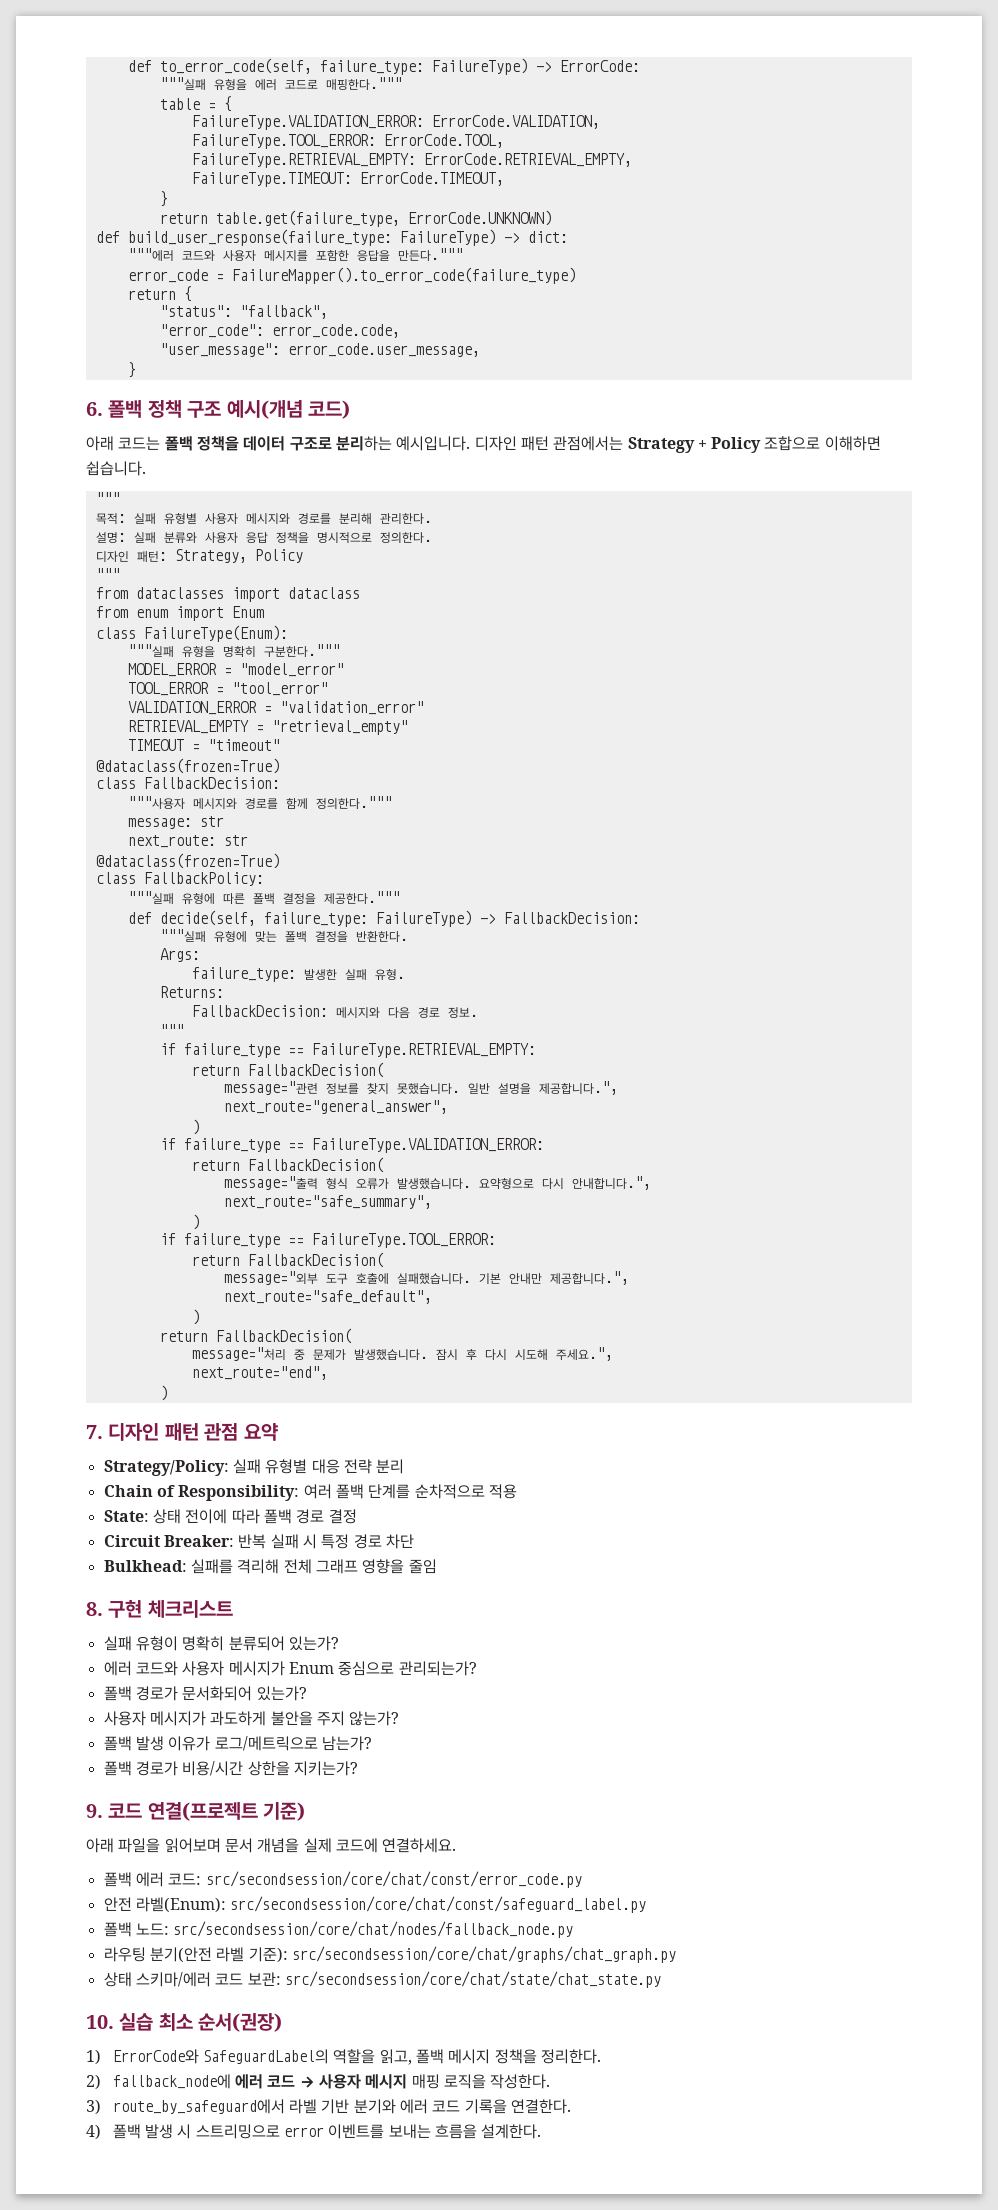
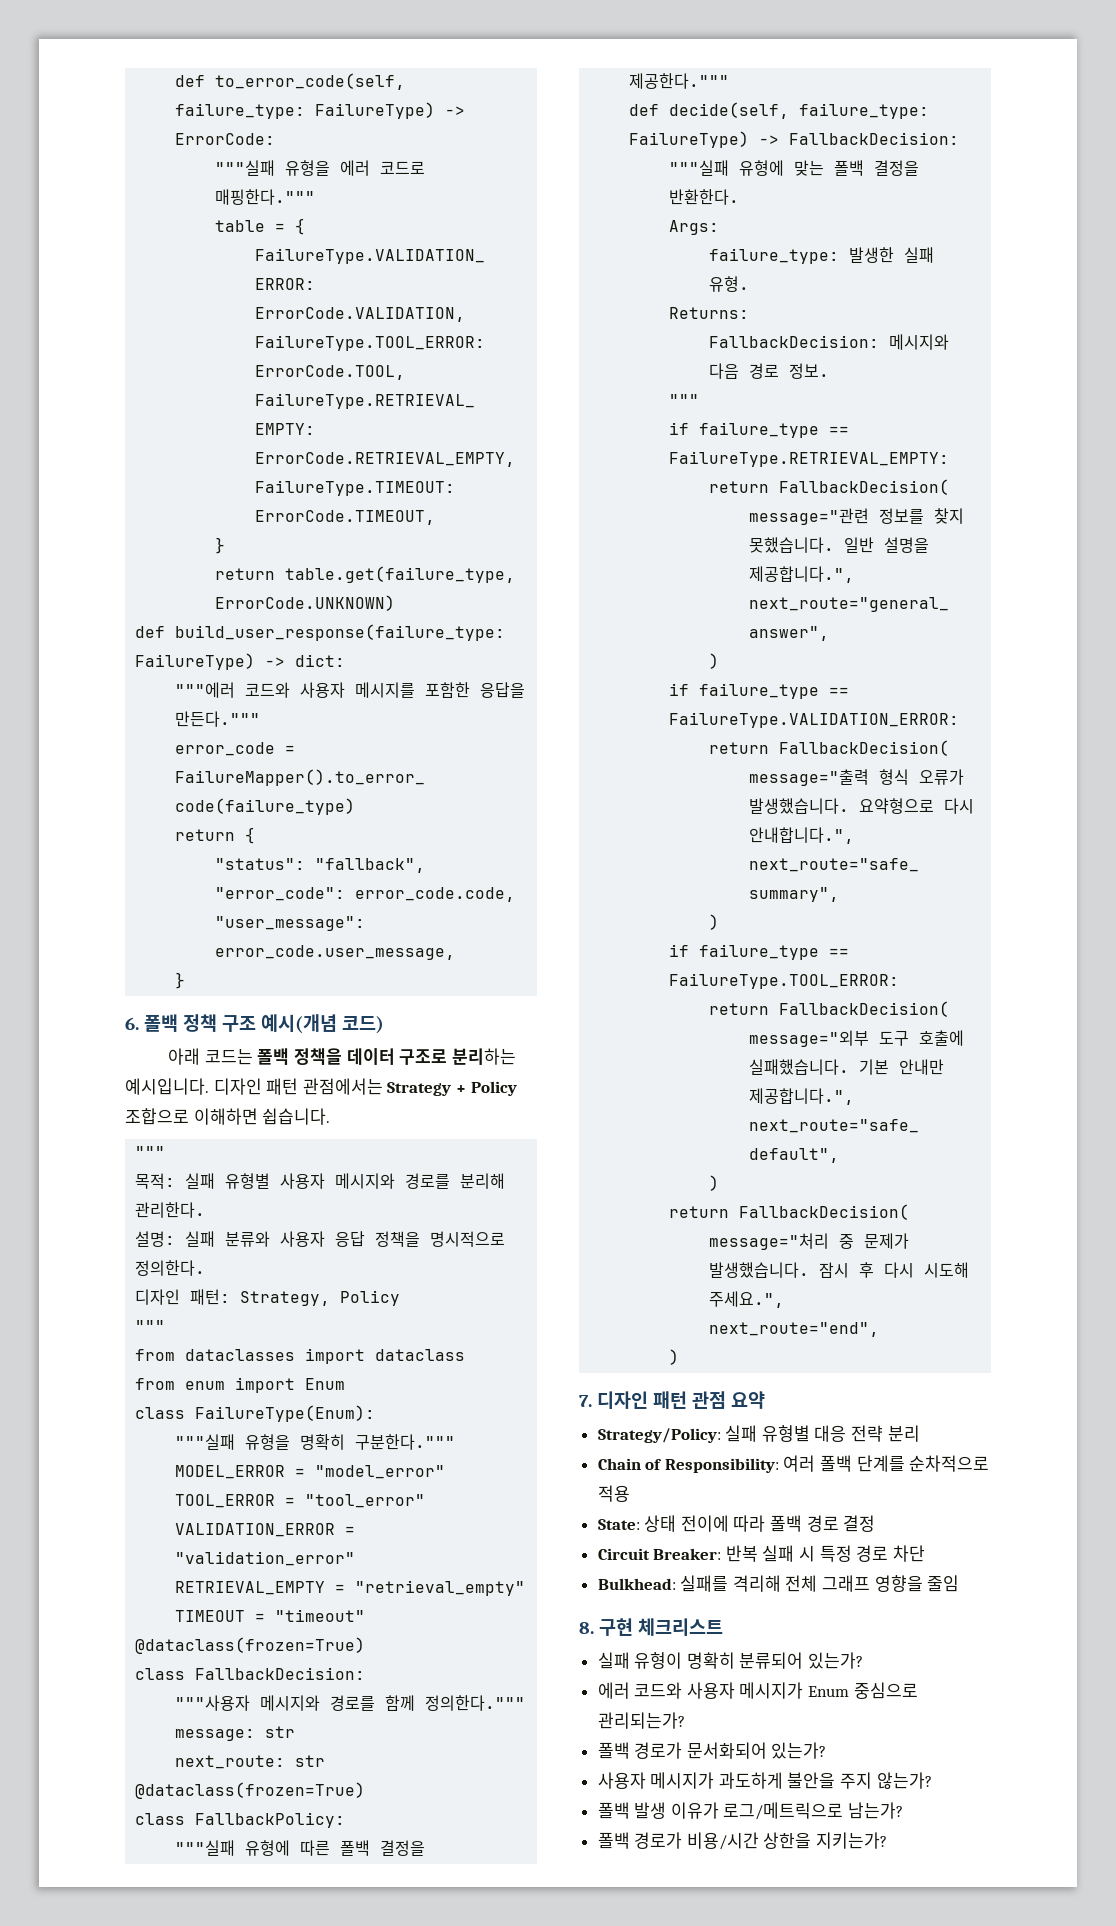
[86,1802,306,1821] [86,1838,457,1853] [103,1871,582,1888] [103,1896,647,1913] [103,1921,574,1938] [103,1946,676,1963] [103,1971,661,1988] [86,2013,283,2032] [86,2049,601,2065] [86,2074,551,2090] [86,2099,571,2115] [86,2124,542,2140] // 9. 코드 연결(프로젝트 기준) // 아래 파일을 읽어보며 문서 개념을 실제 코드에 연결하세요. // 폴백 에러 코드: src/secondsession/core/chat/const/error_code.py // 안전 라벨(Enum): src/secondsession/core/chat/const/safeguard_label.py // 폴백 노드: src/secondsession/core/chat/nodes/fallback_node.py // 라우팅 분기(안전 라벨 기준): src/secondsession/core/chat/graphs/chat_graph.py // 상태 스키마/에러 코드 보관: src/secondsession/core/chat/state/chat_state.py // 10. 실습 최소 순서(권장) // 1) ErrorCode와 SafeguardLabel의 역할을 읽고, 폴백 메시지 정책을 정리한다. // 2) fallback_node에 에러 코드 → 사용자 메시지 매핑 로직을 작성한다. // 3) route_by_safeguard에서 라벨 기반 분기와 에러 코드 기록을 연결한다. // 4) 폴백 발생 시 스트리밍으로 error 이벤트를 보내는 흐름을 설계한다. -> (888, 1840) none

